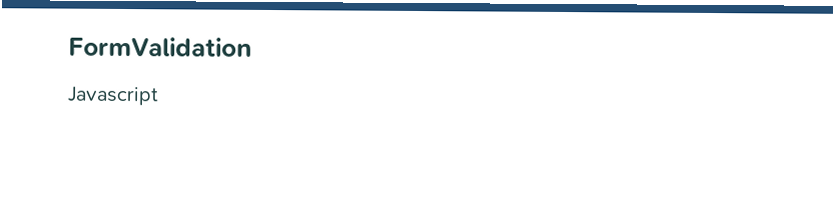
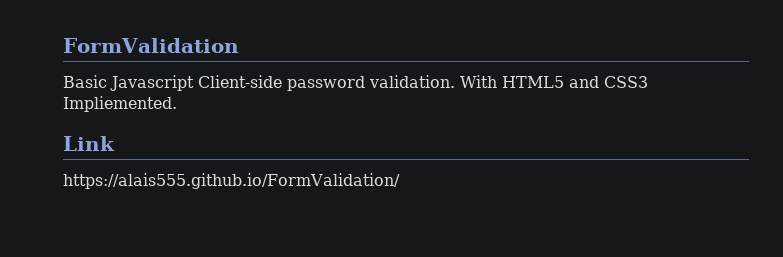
[67,86,159,106] Javascript -> [63,75,648,91] [63,96,177,112] [63,136,115,151] [63,173,400,189] Basic Javascript Client-side password validation. With HTML5 and CSS3 Impliemented. // Link // https://alais555.github.io/FormValidation/

